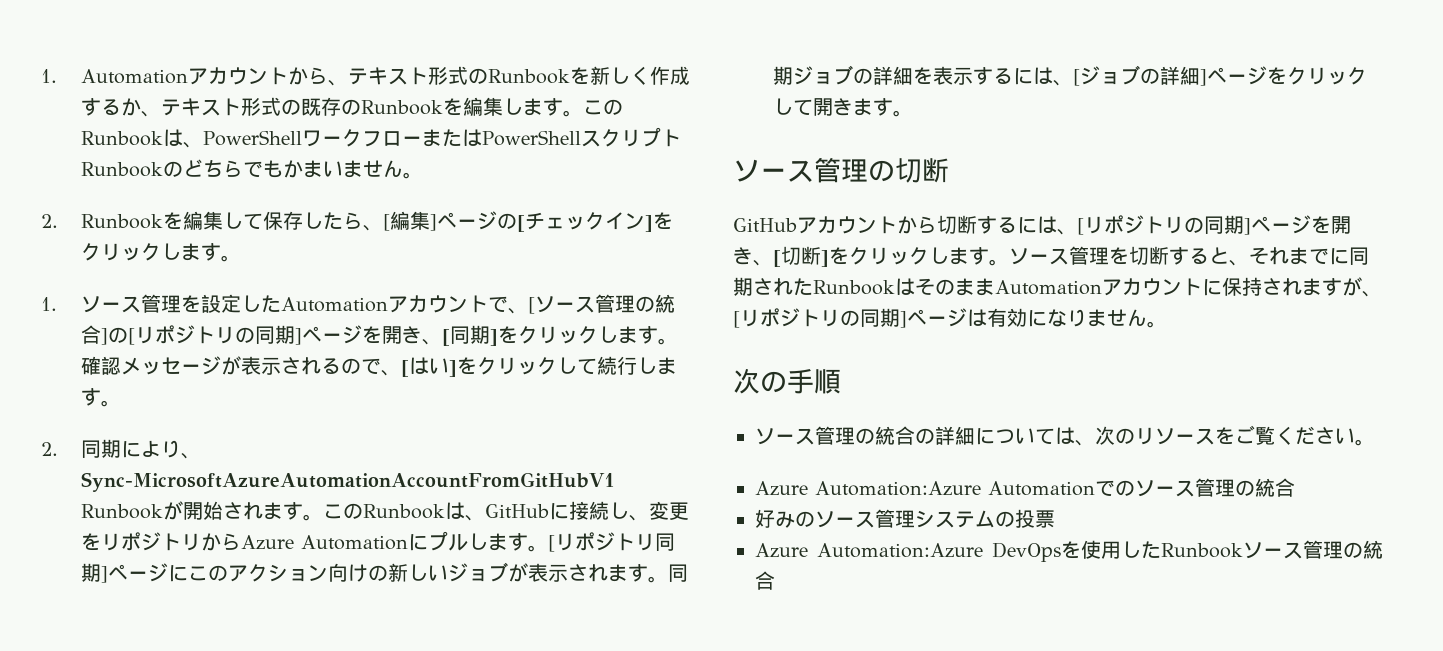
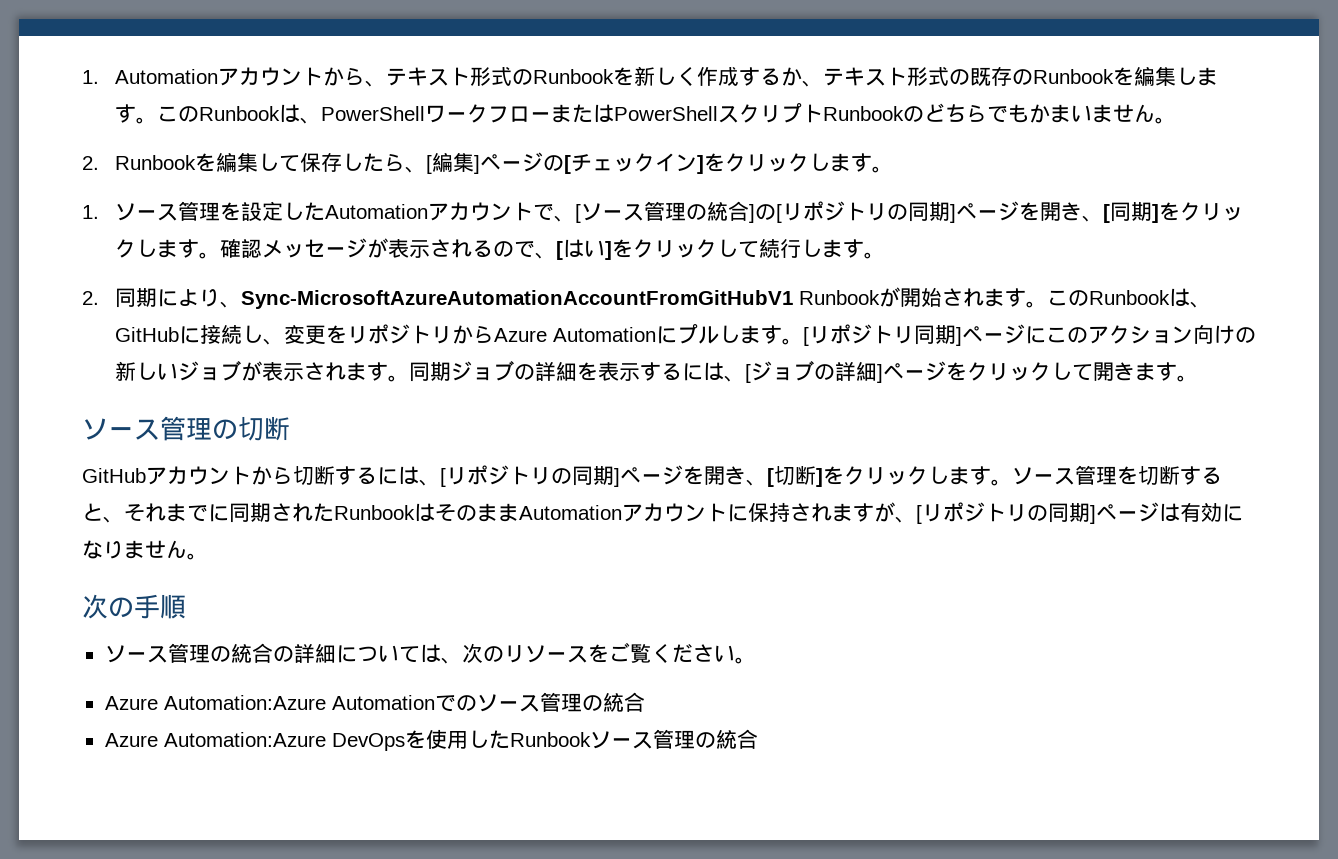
[755,509,1055,528] // 好みのソース管理システムの投票 -> (645, 702) none

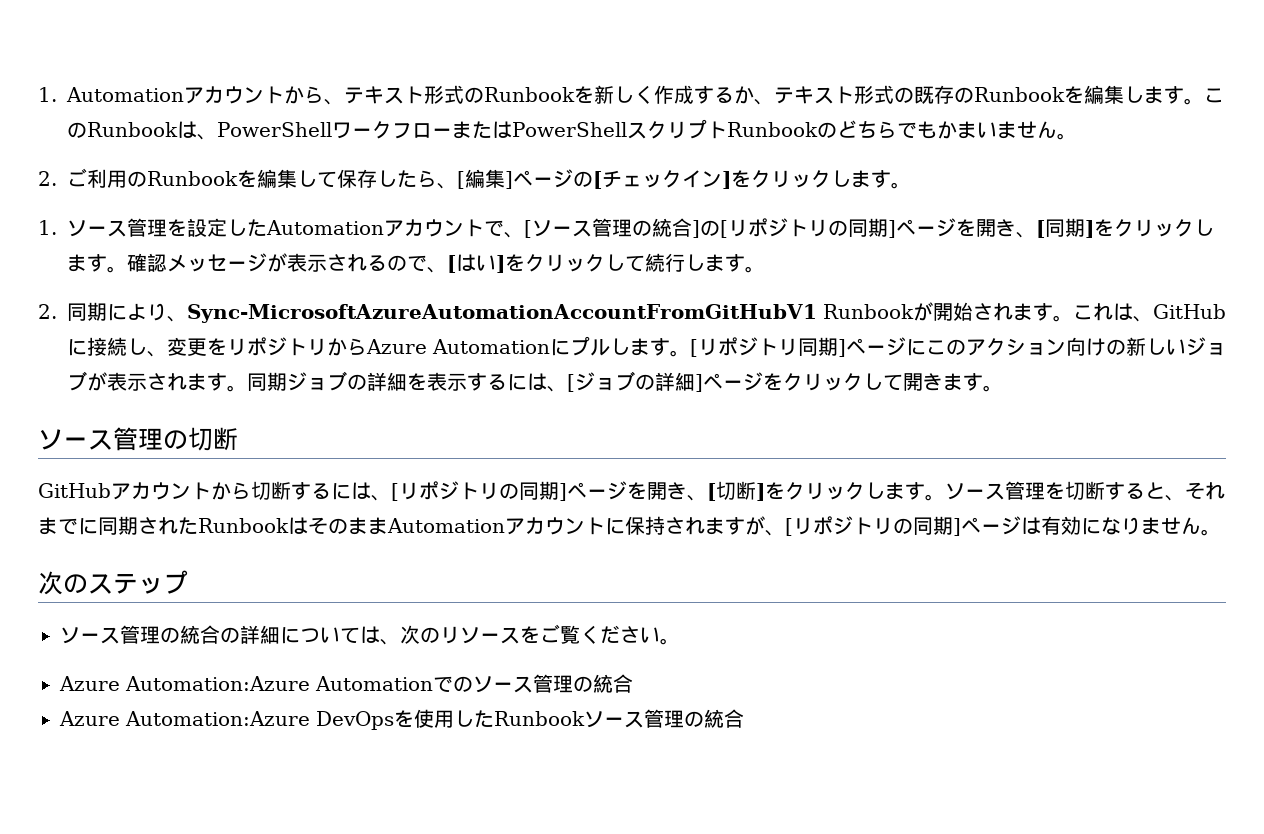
(99, 163) none -> [67,168,147,188] ご利用の
[1067,290,1170,306] のRunbook -> [1093,303,1113,321] れ
[134,594,186,619] 手順 -> [88,570,188,594] ステップ

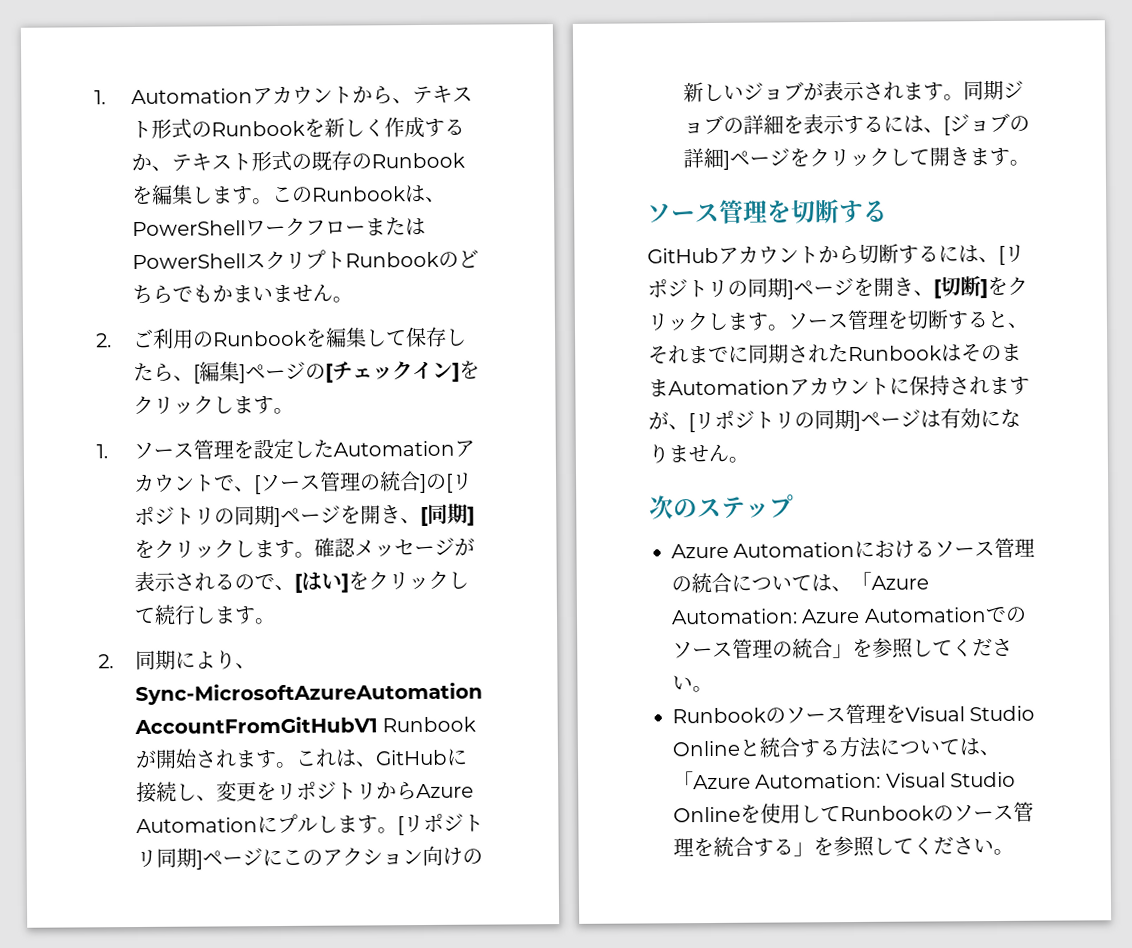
[163,427,238,451] の切断 -> [767,199,888,224] を切断する
[60,624,680,645] [59,676,310,691] ソース管理の統合の詳細については、次のリソースをご覧ください。 // Azure Automation:Azure -> [671,537,1036,559] [671,571,929,594] [671,608,861,625] Azure Automationにおけるソース管理の統合については、「Azure Automation: Azure
[59,709,744,730] // Azure Automation:Azure DevOpsを使用したRunbookソース管理の統合 -> [832,637,1013,659] [672,675,713,693] [672,703,1036,725] [672,736,1000,758] [673,771,1017,790] [673,801,1034,824] [673,835,1014,858] 」を参照してください。 // Runbookのソース管理をVisual Studio Onlineと統合する方法については、「Azure Automation: Visual Studio Onlineを使用してRunbookのソース管理を統合する」を参照してください。

